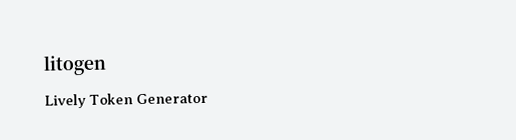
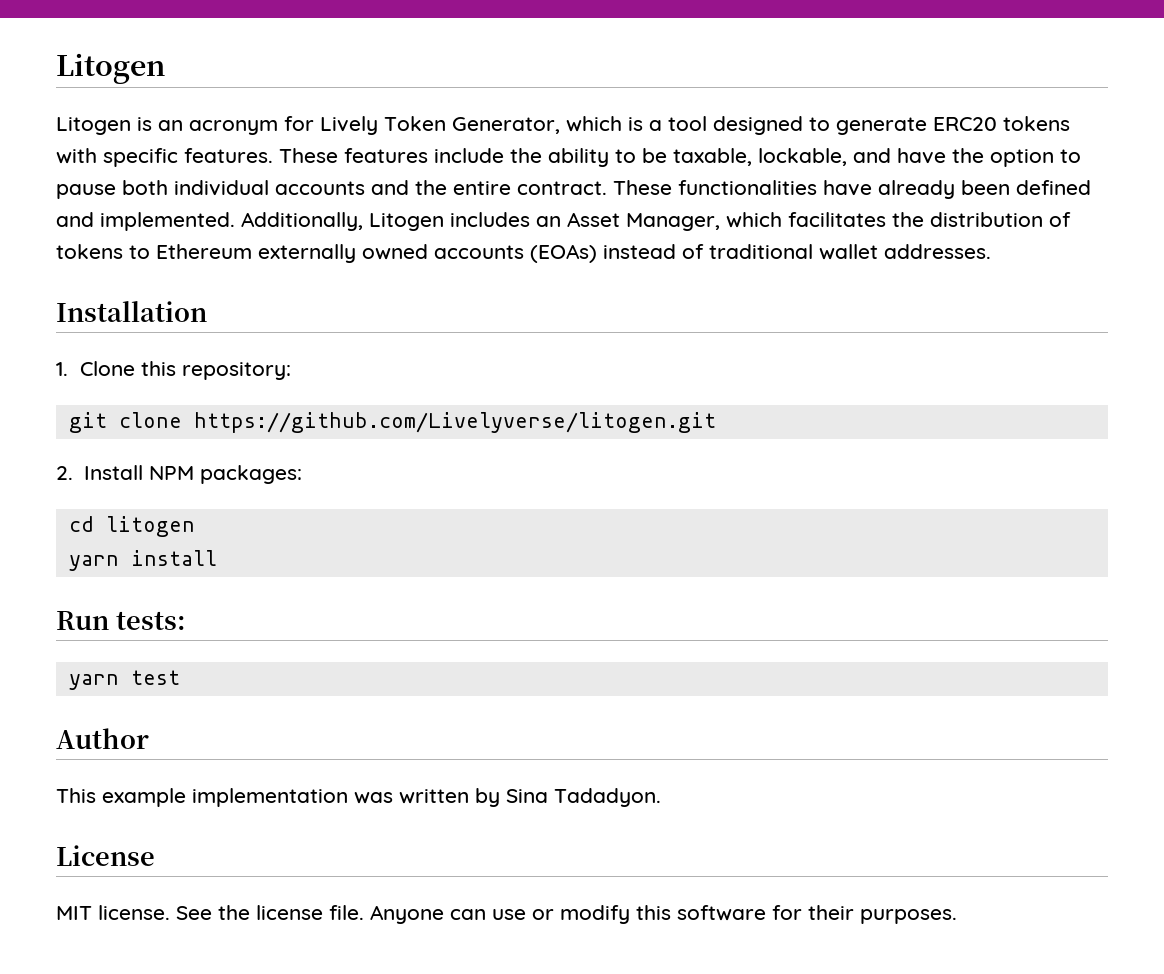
[43,54,107,76] [44,92,208,109] litogen // Lively Token Generator -> [56,53,166,84] [56,116,1070,135] [56,148,1081,167] [56,180,1091,199] [56,212,1071,231] [56,244,991,263] [56,301,207,322] [56,361,291,380] [68,412,716,433] [56,465,302,484] [68,516,195,537] [68,550,217,571] [56,611,186,630] [68,670,180,690] [56,728,149,749] [56,788,661,807] [56,845,155,866] [56,905,957,924] Litogen // Litogen is an acronym for Lively Token Generator, which is a tool designed to generate ERC20 tokens with specific features. These features include the ability to be taxable, lockable, and have the option to pause both individual accounts and the entire contract. These functionalities have already been defined and implemented. Additionally, Litogen includes an Asset Manager, which facilitates the distribution of tokens to Ethereum externally owned accounts (EOAs) instead of traditional wallet addresses. // Installation // 1. Clone this repository: // git clone https://github.com/Livelyverse/litogen.git // 2. Install NPM packages: // cd litogen // yarn install // Run tests: // yarn test // Author // This example implementation was written by Sina Tadadyon. // License // MIT license. See the license file. Anyone can use or modify this software for their purposes.

